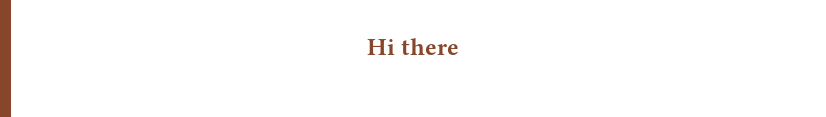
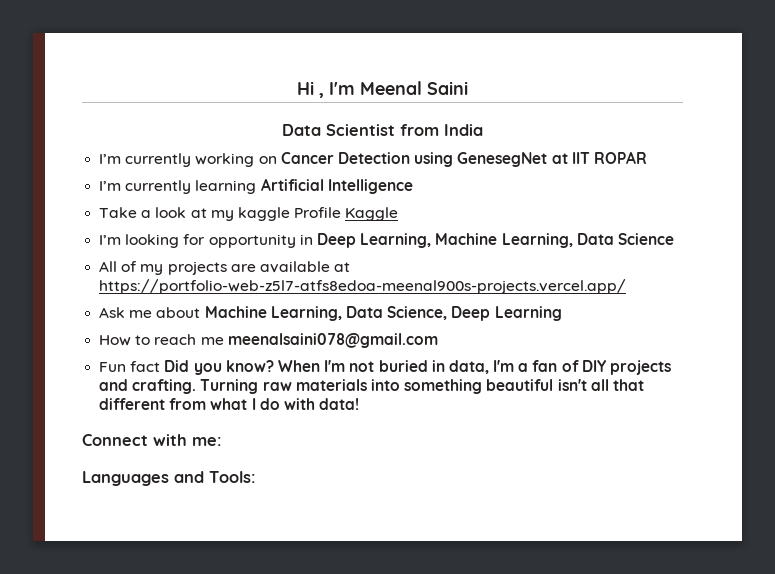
[401,38,460,55] there -> [319,81,468,98] [282,124,483,136] [99,151,647,167] [99,178,413,194] [99,207,399,221] [99,233,674,248] [99,261,351,275] [99,279,627,294] [99,306,562,321] [99,333,438,348] [99,360,672,375] [99,379,644,394] [99,398,360,410] [82,434,222,446] [82,471,256,486] , I'm Meenal Saini // Data Scientist from India // I’m currently working on Cancer Detection using GenesegNet at IIT ROPAR // I’m currently learning Artificial Intelligence // Take a look at my kaggle Profile Kaggle // I’m looking for opportunity in Deep Learning, Machine Learning, Data Science // All of my projects are available at https://portfolio-web-z5l7-atfs8edoa-meenal900s-projects.vercel.app/ // Ask me about Machine Learning, Data Science, Deep Learning // How to reach me meenalsaini078@gmail.com // Fun fact Did you know? When I'm not buried in data, I'm a fan of DIY projects and crafting. Turning raw materials into something beautiful isn't all that different from what I do with data! // Connect with me: // Languages and Tools:

